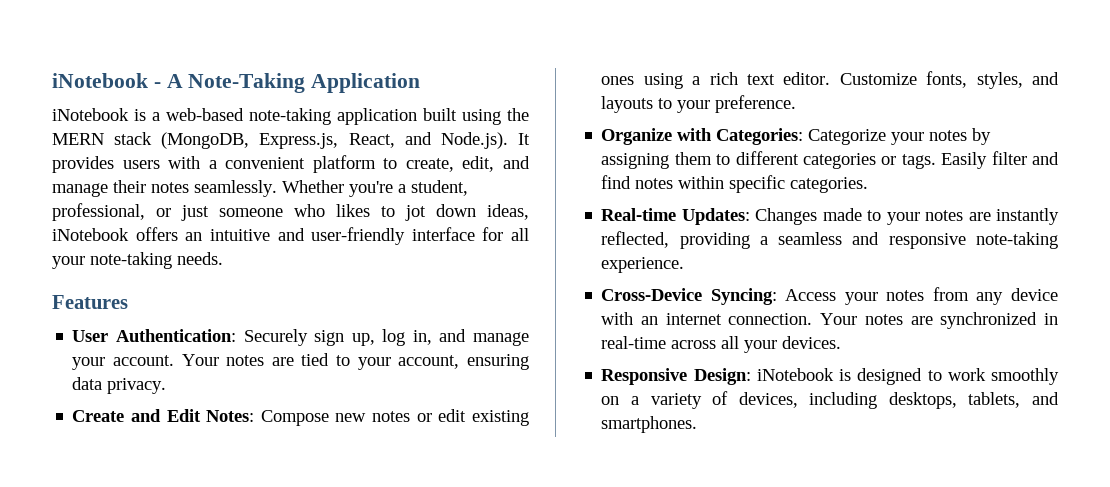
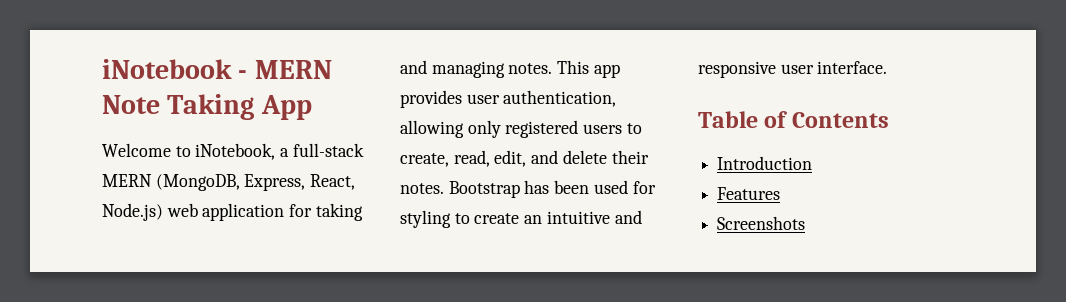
[166,73,421,93] [52,108,529,125] [52,132,531,149] [52,155,376,173] A Note-Taking Application // iNotebook is a web-based note-taking application built using the MERN stack (MongoDB, Express.js, React, and Node.js). It provides users with a convenient platform -> [254,60,332,79] [102,94,312,120] [102,143,364,160] [102,174,356,191] [102,203,363,221] [400,60,620,78] [400,90,617,108] [400,120,623,138] MERN Note Taking App // Welcome to iNotebook, a full-stack MERN (MongoDB, Express, React, Node.js) web application for taking and managing notes. This app provides user authentication, allowing only registered users
(454, 165) none -> [453,150,490,167] read,
[52,180,468,197] [52,203,529,221] [52,227,529,245] [52,252,223,269] [52,295,128,309] [72,329,529,346] [72,353,529,370] [72,377,167,394] [72,409,529,426] [601,71,1059,89] [601,95,797,113] [601,128,992,145] [601,151,1059,169] [601,175,869,193] [601,208,1059,225] [601,231,1058,249] [601,257,685,273] [601,287,1058,305] [601,312,1058,329] [601,336,842,353] [601,368,1059,385] [601,391,1059,409] [601,416,698,433] manage their notes seamlessly. Whether you're a student, professional, or just someone who likes to jot down ideas, iNotebook offers an intuitive and user-friendly interface for all your note-taking needs. // Features // User Authentication: Securely sign up, log in, and manage your account. Your notes are tied to your account, ensuring data privacy. // Create and Edit Notes: Compose new notes or edit existing ones using a rich text editor. Customize fonts, styles, and layouts to your preference. // Organize with Categories: Categorize your notes by assigning them to different categories or tags. Easily filter and find notes within specific categories. // Real-time Updates: Changes made to your notes are instantly reflected, providing a seamless and responsive note-taking experience. // Cross-Device Syncing: Access your notes from any device with an internet connection. Your notes are synchronized in real-time across all your devices. // Responsive Design: iNotebook is designed to work smoothly on a variety of devices, including desktops, tablets, and smartphones. -> [562,150,649,164] [400,180,656,198] [400,210,642,228] [698,61,888,78] [698,111,889,128] [717,156,813,170] [717,187,781,200] [717,216,806,230] delete their notes. Bootstrap has been used for styling to create an intuitive and responsive user interface. // Table of Contents // Introduction // Features // Screenshots

